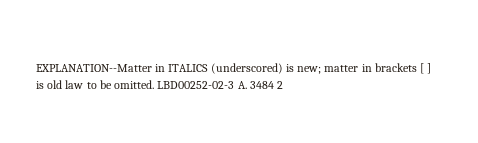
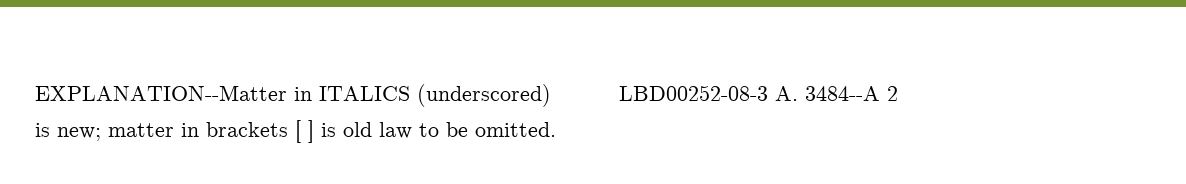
[157,81,274,89] LBD00252-02-3 A. 3484 -> [619,85,880,101] LBD00252-08-3 A. 3484--A

